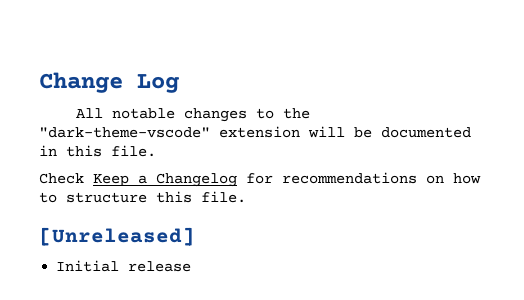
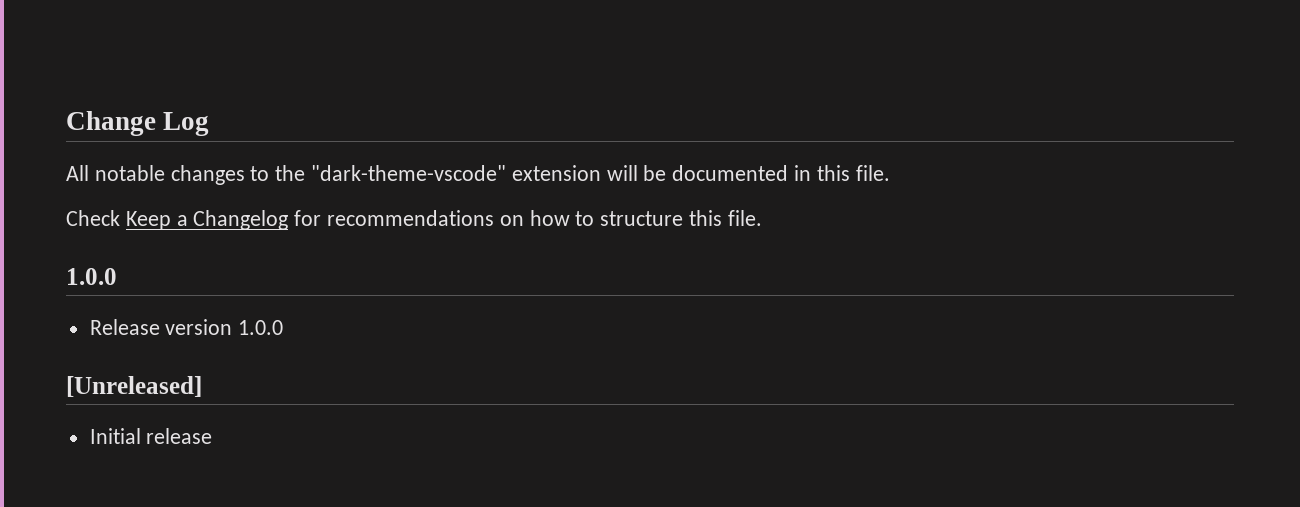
(246, 197) none -> [66,268,117,285] [89,319,284,335] // 1.0.0 // Release version 1.0.0

